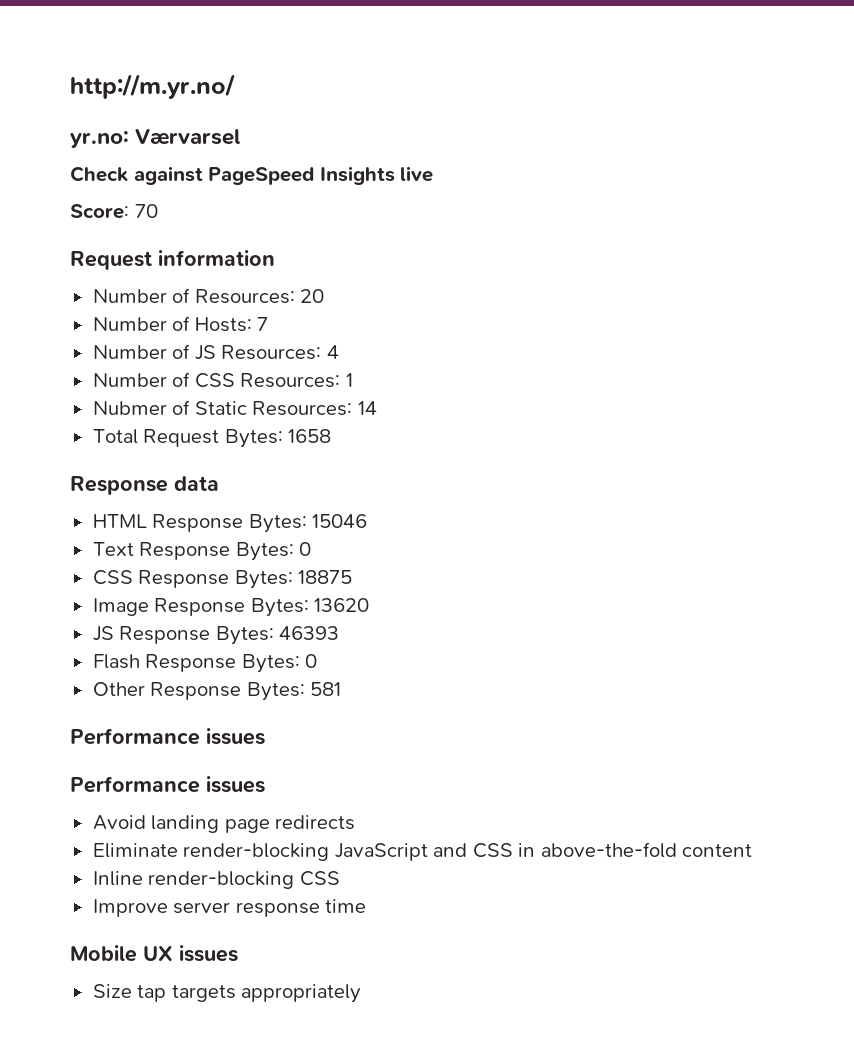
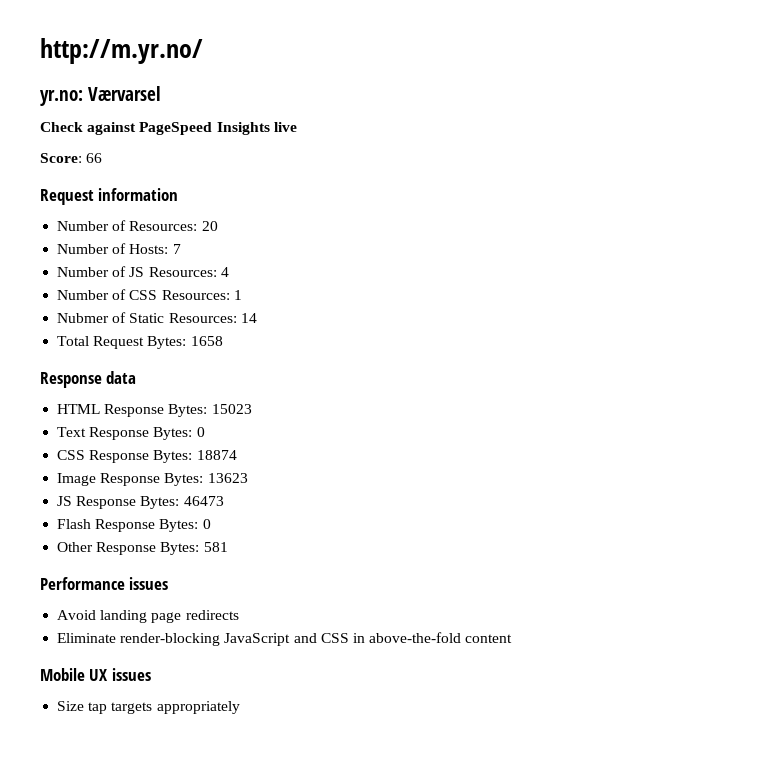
[134,204,158,218] 70 -> [86,153,103,163] 66
[312,514,368,528] 15046 -> [211,404,252,414] 15023
[298,570,353,584] 18875 -> [196,450,237,460] 18874
[314,598,370,612] 13620 -> [207,473,248,483] 13623
[279,626,340,640] 46393 -> [183,496,224,506] 46473
[70,776,265,793] // Performance issues -> (169, 583) none
[92,871,340,889] [92,899,367,917] // Inline render-blocking CSS // Improve server response time -> (513, 638) none

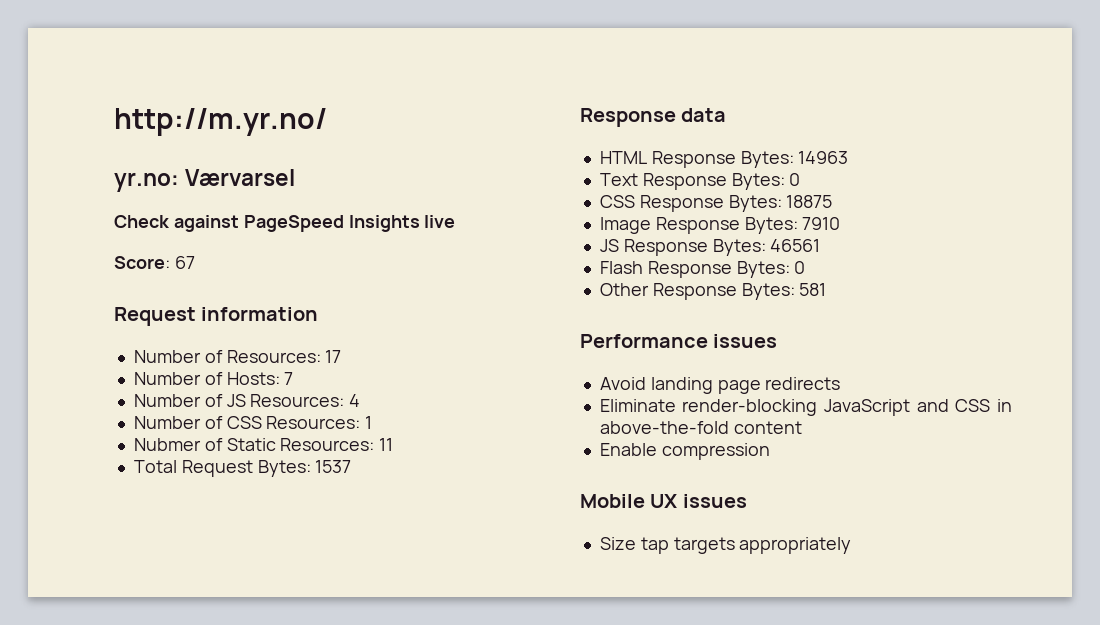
[86,153,103,163] 66 -> [174,256,195,269] 67
[201,221,218,231] 20 -> [325,350,342,363] 17
[240,313,257,323] 14 -> [379,438,394,451] 11
[190,336,223,346] 1658 -> [315,460,352,473] 1537
[211,404,252,414] 15023 -> [798,151,849,164] 14963
[196,450,237,460] 18874 -> [786,195,833,208] 18875
[207,473,248,483] 13623 -> [802,217,841,230] 7910
[183,496,224,506] 46473 -> [770,239,821,252] 46561
(513, 638) none -> [599,443,770,460] // Enable compression

